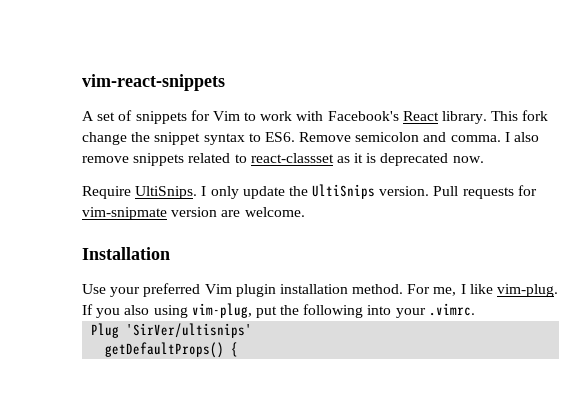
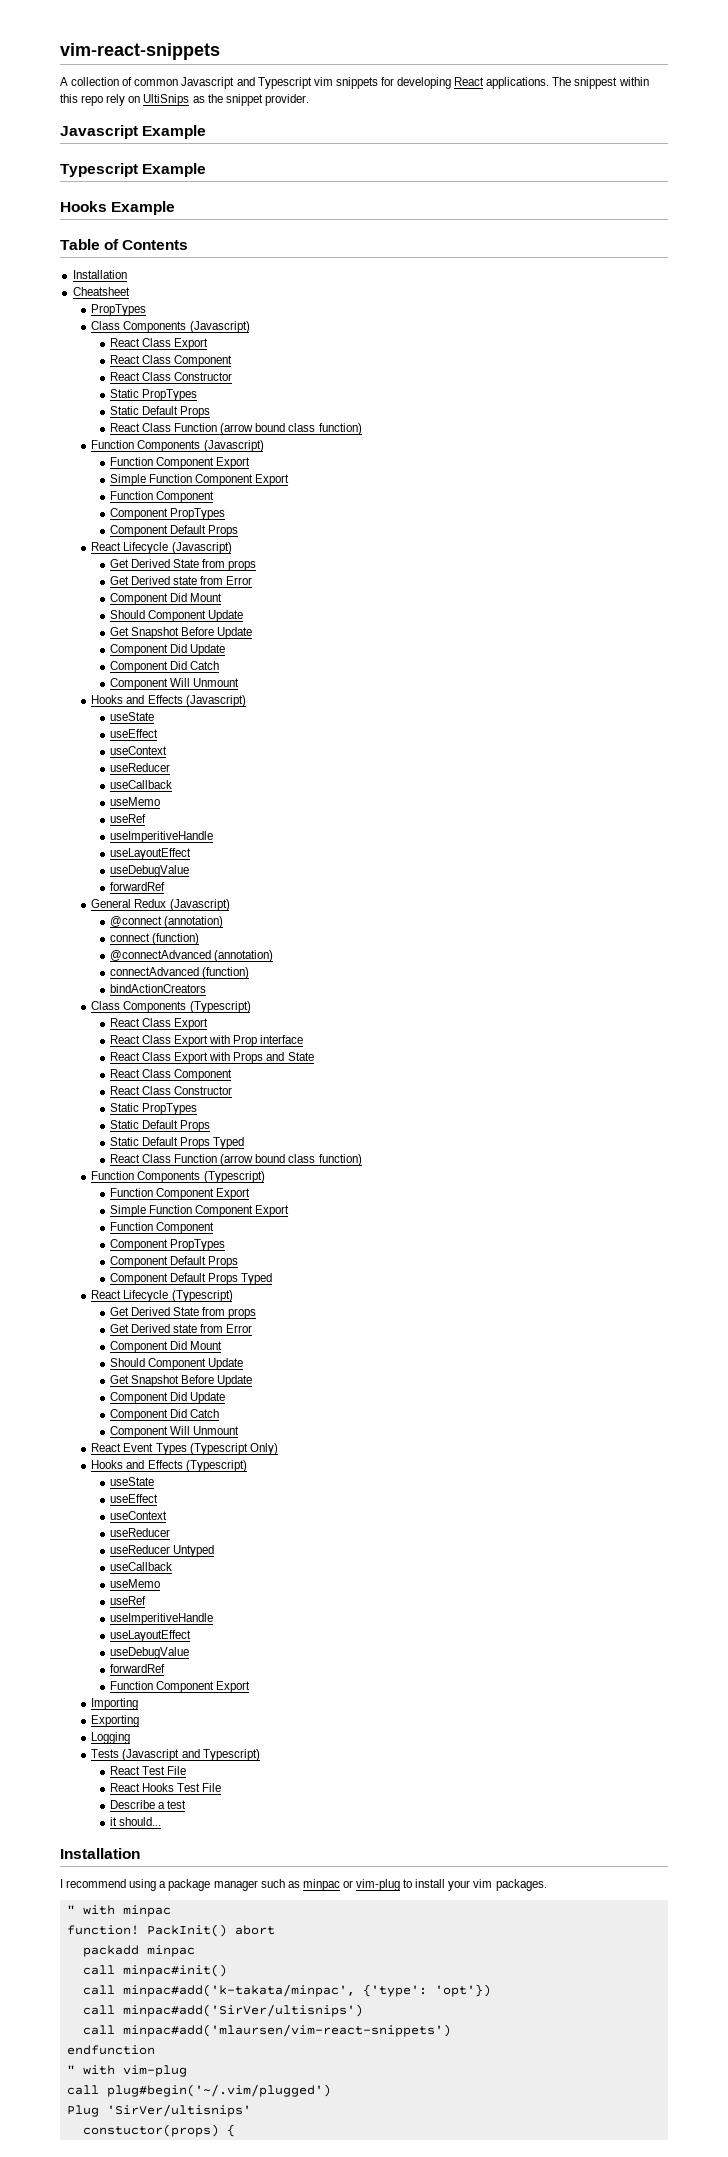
[97,110,549,124] [82,132,540,145] [82,153,484,166] [82,184,537,199] [82,207,305,220] [82,247,170,260] [82,283,559,297] [82,303,475,318] set of snippets for Vim to work with Facebook's React library. This fork change the snippet syntax to ES6. Remove semicolon and comma. I also remove snippets related to react-classset as it is deprecated now. // Require UltiSnips. I only update the UltiSnips version. Pull requests for vim-snipmate version are welcome. // Installation // Use your preferred Vim plugin installation method. For me, I like vim-plug. If you also using vim-plug, put the following into your .vimrc. -> [71,77,649,89] [60,94,309,106] [60,125,207,139] [60,163,207,177] [60,201,176,215] [60,239,189,250] [72,270,127,279] [72,287,130,296] [91,304,147,316] [91,321,250,333] [109,338,209,350] [109,355,233,367] [109,372,233,381] [109,389,198,401] [109,406,211,418] [109,423,362,435] [91,440,264,452] [109,457,251,469] [109,474,290,486] [109,491,215,503] [109,508,226,520] [109,525,239,537] [91,542,232,554] [109,559,257,571] [109,576,253,585] [109,593,223,605] [109,610,244,622] [109,627,253,639] [109,644,226,656] [109,661,220,673] [109,678,240,690] [91,695,246,707] [109,712,154,721] [109,729,158,738] [109,746,167,755] [109,763,170,772] [109,780,172,789] [109,797,160,806] [109,814,146,823] [109,831,213,843] [109,848,191,860] [109,865,189,877] [109,882,165,891] [91,899,230,911] [109,916,224,928] [109,933,200,945] [109,950,274,962] [109,967,250,979] [109,984,206,993] [91,1001,251,1013] [109,1018,209,1030] [109,1035,304,1047] [109,1052,314,1064] [109,1069,233,1081] [109,1086,233,1095] [109,1103,198,1115] [109,1120,211,1132] [109,1137,245,1149] [109,1154,362,1166] [91,1171,265,1183] [109,1188,251,1200] [109,1205,290,1217] [109,1222,215,1234] [109,1239,226,1251] [109,1256,239,1268] [109,1273,273,1285] [91,1290,233,1302] [109,1307,257,1319] [109,1324,253,1333] [109,1341,223,1353] [109,1358,244,1370] [109,1375,253,1387] [109,1392,226,1404] [109,1409,220,1421] [109,1426,240,1438] [91,1443,278,1455] [91,1460,247,1472] [109,1477,154,1486] [109,1494,158,1503] [109,1511,167,1520] [109,1528,170,1537] [109,1545,215,1557] [109,1562,172,1571] [109,1579,160,1588] [109,1596,146,1605] [109,1613,213,1625] [109,1630,191,1642] [109,1647,189,1659] [109,1664,165,1673] [109,1681,251,1693] [91,1698,139,1710] [91,1715,140,1727] [91,1732,131,1744] [91,1749,260,1761] [109,1766,187,1775] [109,1783,222,1792] [109,1800,187,1809] [109,1817,162,1826] [60,1848,140,1859] [60,1879,547,1891] [66,1905,171,1917] [66,1924,275,1937] [82,1945,195,1957] [82,1964,227,1977] [82,1984,491,1997] [82,2004,363,2017] [82,2024,451,2037] [66,2045,155,2055] [66,2065,187,2077] [66,2084,331,2097] collection of common Javascript and Typescript vim snippets for developing React applications. The snippest within this repo rely on UltiSnips as the snippet provider. // Javascript Example // Typescript Example // Hooks Example // Table of Contents // Installation // Cheatsheet // PropTypes // Class Components (Javascript) // React Class Export // React Class Component // React Class Constructor // Static PropTypes // Static Default Props // React Class Function (arrow bound class function) // Function Components (Javascript) // Function Component Export // Simple Function Component Export // Function Component // Component PropTypes // Component Default Props // React Lifecycle (Javascript) // Get Derived State from props // Get Derived state from Error // Component Did Mount // Should Component Update // Get Snapshot Before Update // Component Did Update // Component Did Catch // Component Will Unmount // Hooks and Effects (Javascript) // useState // useEffect // useContext // useReducer // useCallback // useMemo // useRef // useImperitiveHandle // useLayoutEffect // useDebugValue // forwardRef // General Redux (Javascript) // @connect (annotation) // connect (function) // @connectAdvanced (annotation) // connectAdvanced (function) // bindActionCreators // Class Components (Typescript) // React Class Export // React Class Export with Prop interface // React Class Export with Props and State // React Class Component // React Class Constructor // Static PropTypes // Static Default Props // Static Default Props Typed // React Class Function (arrow bound class function) // Function Components (Typescript) // Function Component Export // Simple Function Component Export // Function Component // Component PropTypes // Component Default Props // Component Default Props Typed // React Lifecycle (Typescript) // Get Derived State from props // Get Derived state from Error // Component Did Mount // Should Component Update // Get Snapshot Before Update // Component Did Update // Component Did Catch // Component Will Unmount // React Event Types (Typescript Only) // Hooks and Effects (Typescript) // useState // useEffect // useContext // useReducer // useReducer Untyped // useCallback // useMemo // useRef // useImperitiveHandle // useLayoutEffect // useDebugValue // forwardRef // Function Component Export // Importing // Exporting // Logging // Tests (Javascript and Typescript) // React Test File // React Hooks Test File // Describe a test // it should... // Installation // I recommend using a package manager such as minpac or vim-plug to install your vim packages. // " with minpac // function! PackInit() abort // packadd minpac // call minpac#init() // call minpac#add('k-takata/minpac', {'type': 'opt'}) // call minpac#add('SirVer/ultisnips') // call minpac#add('mlaursen/vim-react-snippets') // endfunction // " with vim-plug // call plug#begin('~/.vim/plugged')
[105,342,225,358] getDefaultProps() -> [82,2124,219,2137] constuctor(props)

